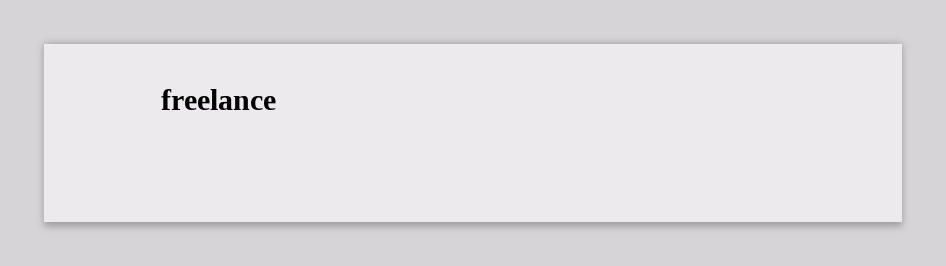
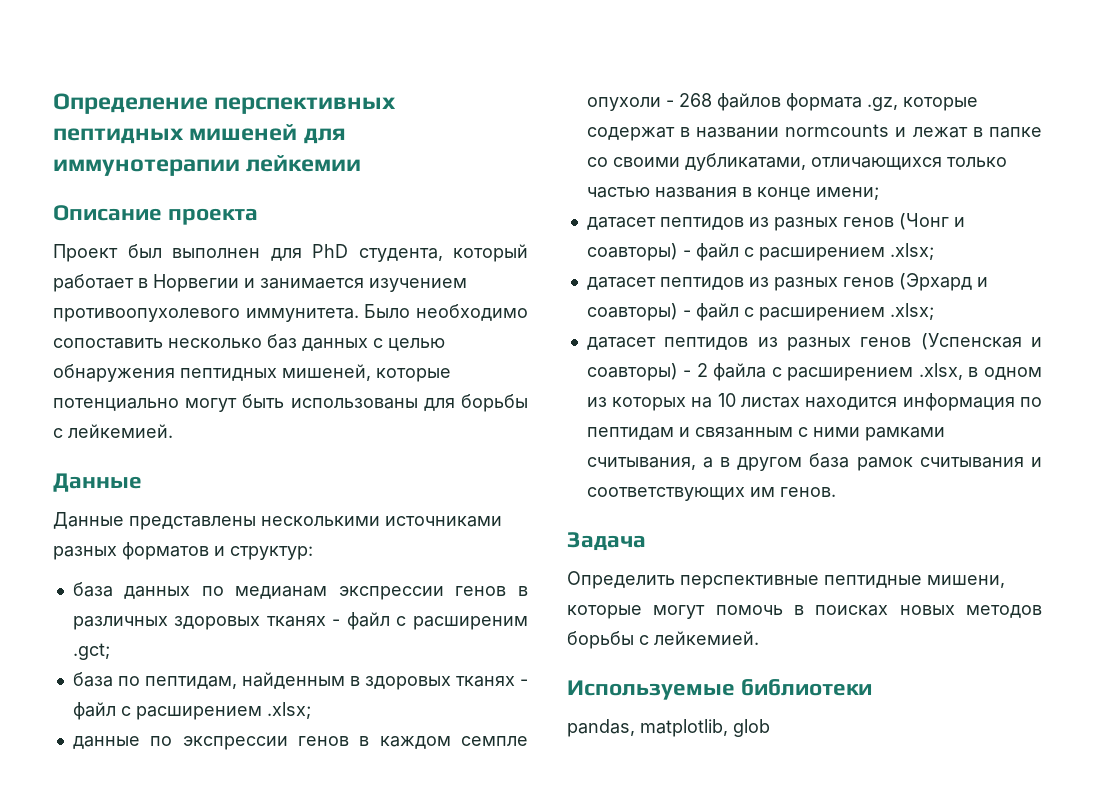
[161,89,276,110] freelance -> [53,93,397,114] [53,124,346,144] [53,155,362,176] [53,205,259,225] [53,244,528,262] [53,274,467,292] [53,304,528,322] [53,334,445,351] [53,364,451,382] [53,394,528,412] [53,424,173,438] [53,473,142,492] [53,512,502,530] [53,542,313,560] [72,582,528,600] [72,612,528,630] [72,643,110,660] [72,672,528,690] [72,702,311,720] [72,736,528,750] [586,93,978,111] [586,124,1042,141] [586,153,1007,171] [586,187,879,200] [586,213,965,231] [586,243,934,261] [586,273,988,291] [586,303,934,321] [586,333,1042,351] [586,363,1042,381] [586,393,1042,411] [586,427,945,441] [586,453,1042,471] [586,487,836,501] [567,532,646,551] [567,571,1005,589] [567,605,1042,619] [567,631,759,649] [567,679,873,700] [567,719,770,737] Определение перспективных пептидных мишеней для иммунотерапии лейкемии // Описание проекта // Проект был выполнен для PhD студента, который работает в Норвегии и занимается изучением противоопухолевого иммунитета. Было необходимо сопоставить несколько баз данных с целью обнаружения пептидных мишеней, которые потенциально могут быть использованы для борьбы с лейкемией. // Данные // Данные представлены несколькими источниками разных форматов и структур: // база данных по медианам экспрессии генов в различных здоровых тканях - файл с расширеним .gct; // база по пептидам, найденным в здоровых тканях - файл с расширением .xlsx; // данные по экспрессии генов в каждом семпле опухоли - 268 файлов формата .gz, которые содержат в названии normcounts и лежат в папке со своими дубликатами, отличающихся только частью названия в конце имени; // датасет пептидов из разных генов (Чонг и соавторы) - файл с расширением .xlsx; // датасет пептидов из разных генов (Эрхард и соавторы) - файл с расширением .xlsx; // датасет пептидов из разных генов (Успенская и соавторы) - 2 файла с расширением .xlsx, в одном из которых на 10 листах находится информация по пептидам и связанным с ними рамками считывания, а в другом база рамок считывания и соответствующих им генов. // Задача // Определить перспективные пептидные мишени, которые могут помочь в поисках новых методов борьбы с лейкемией. // Используемые библиотеки // pandas, matplotlib, glob

